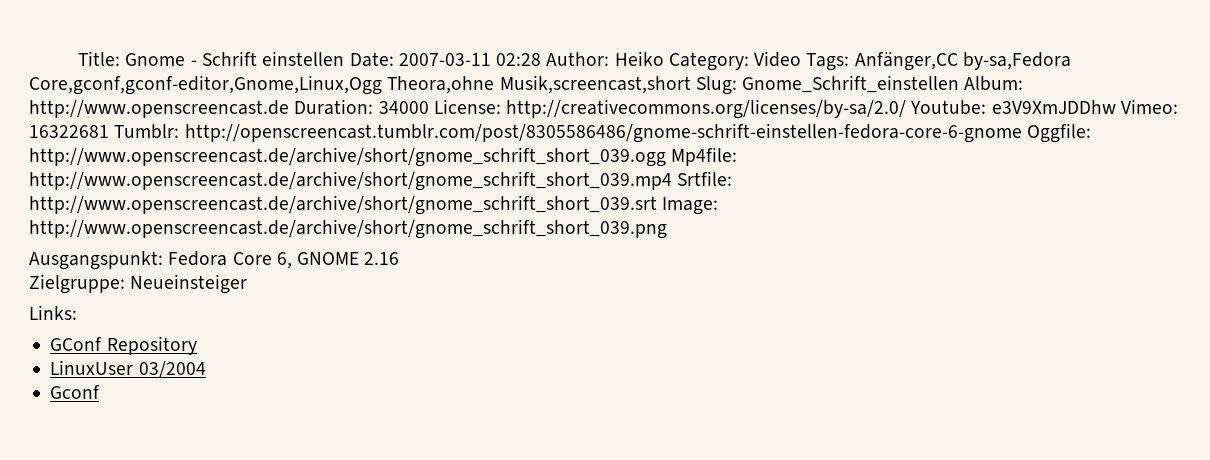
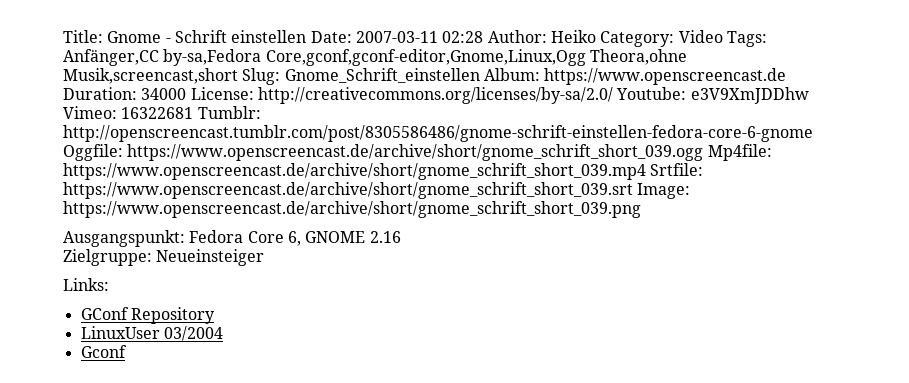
[29,100,289,118] http://www.openscreencast.de -> [544,68,787,85] https://www.openscreencast.de
[29,147,738,167] [29,171,733,191] [29,195,719,215] [29,219,667,239] http://www.openscreencast.de/archive/short/gnome_schrift_short_039.ogg Mp4file: http://www.openscreencast.de/archive/short/gnome_schrift_short_039.mp4 Srtfile: http://www.openscreencast.de/archive/short/gnome_schrift_short_039.srt Image: http://www.openscreencast.de/archive/short/gnome_schrift_short_039.png -> [127,144,772,161] [63,163,704,180] [63,182,691,199] [63,201,641,218] https://www.openscreencast.de/archive/short/gnome_schrift_short_039.ogg Mp4file: https://www.openscreencast.de/archive/short/gnome_schrift_short_039.mp4 Srtfile: https://www.openscreencast.de/archive/short/gnome_schrift_short_039.srt Image: https://www.openscreencast.de/archive/short/gnome_schrift_short_039.png

